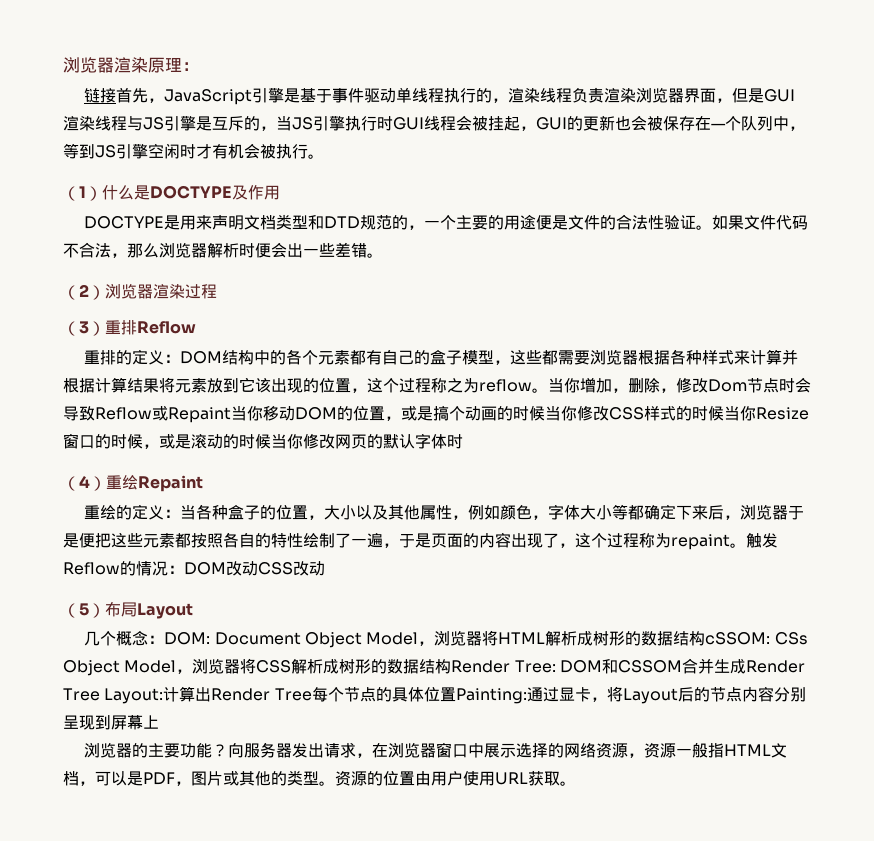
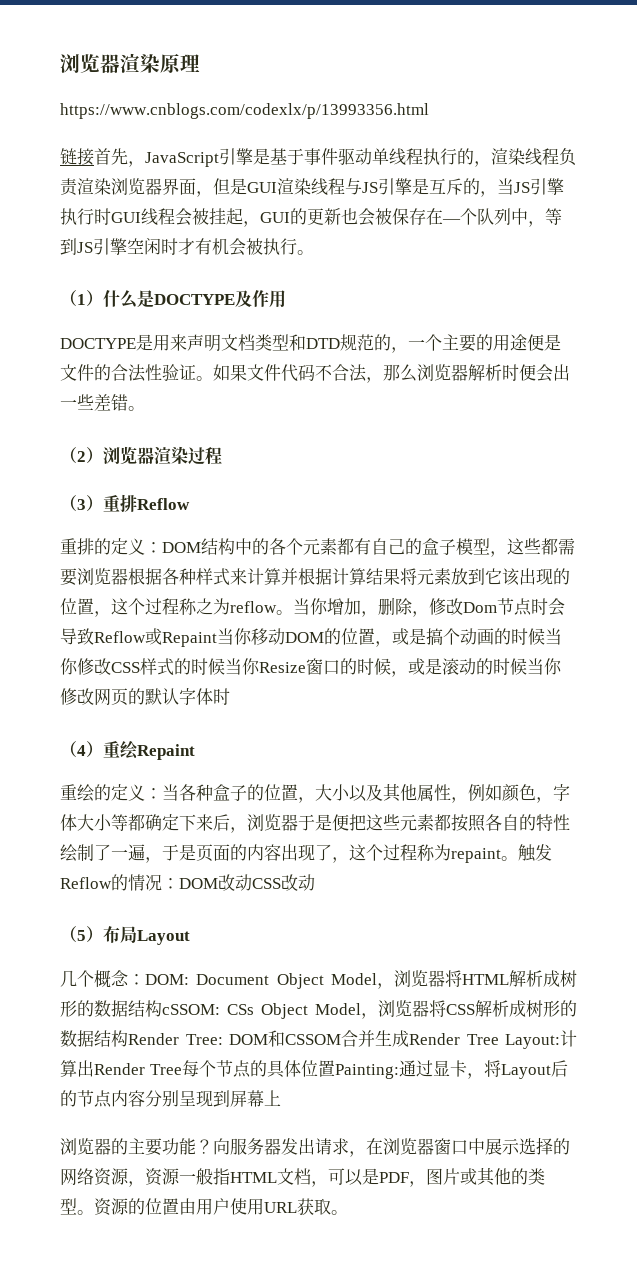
[182,62,199,71] ： -> [60,103,429,119] // https://www.cnblogs.com/codexlx/p/13993356.html

